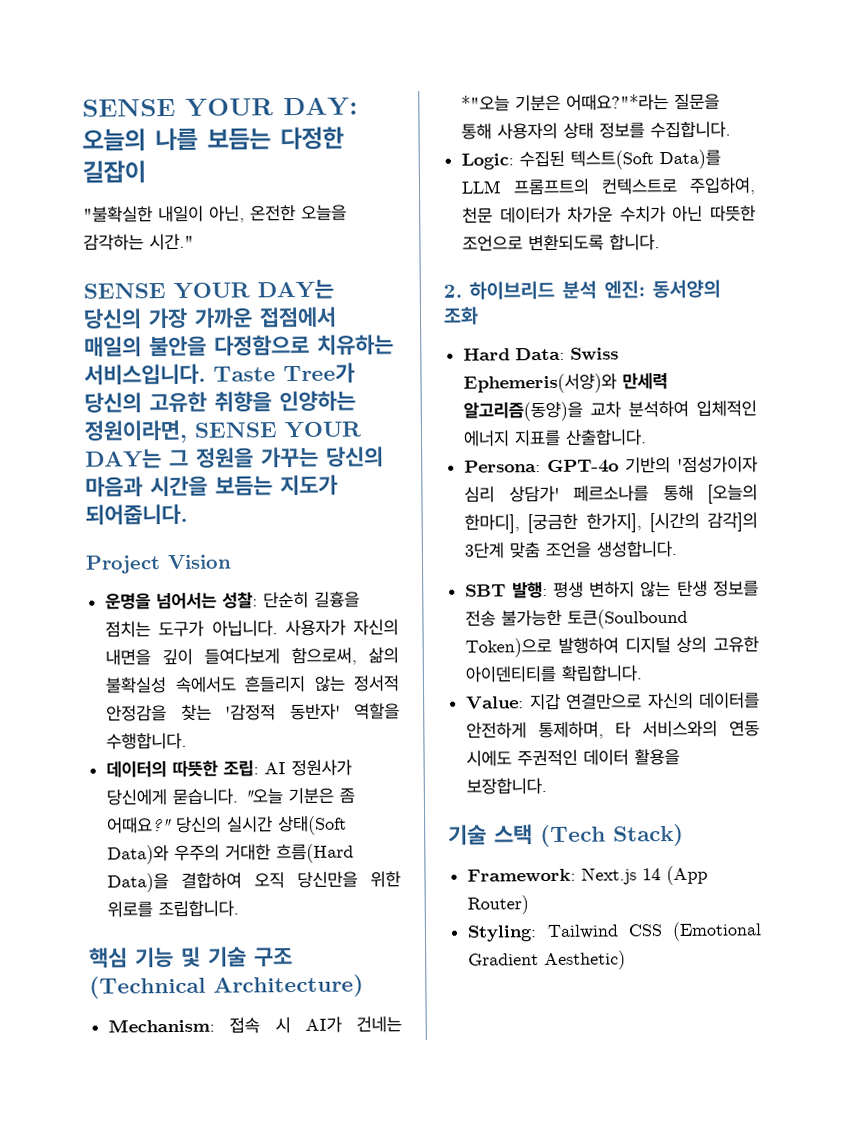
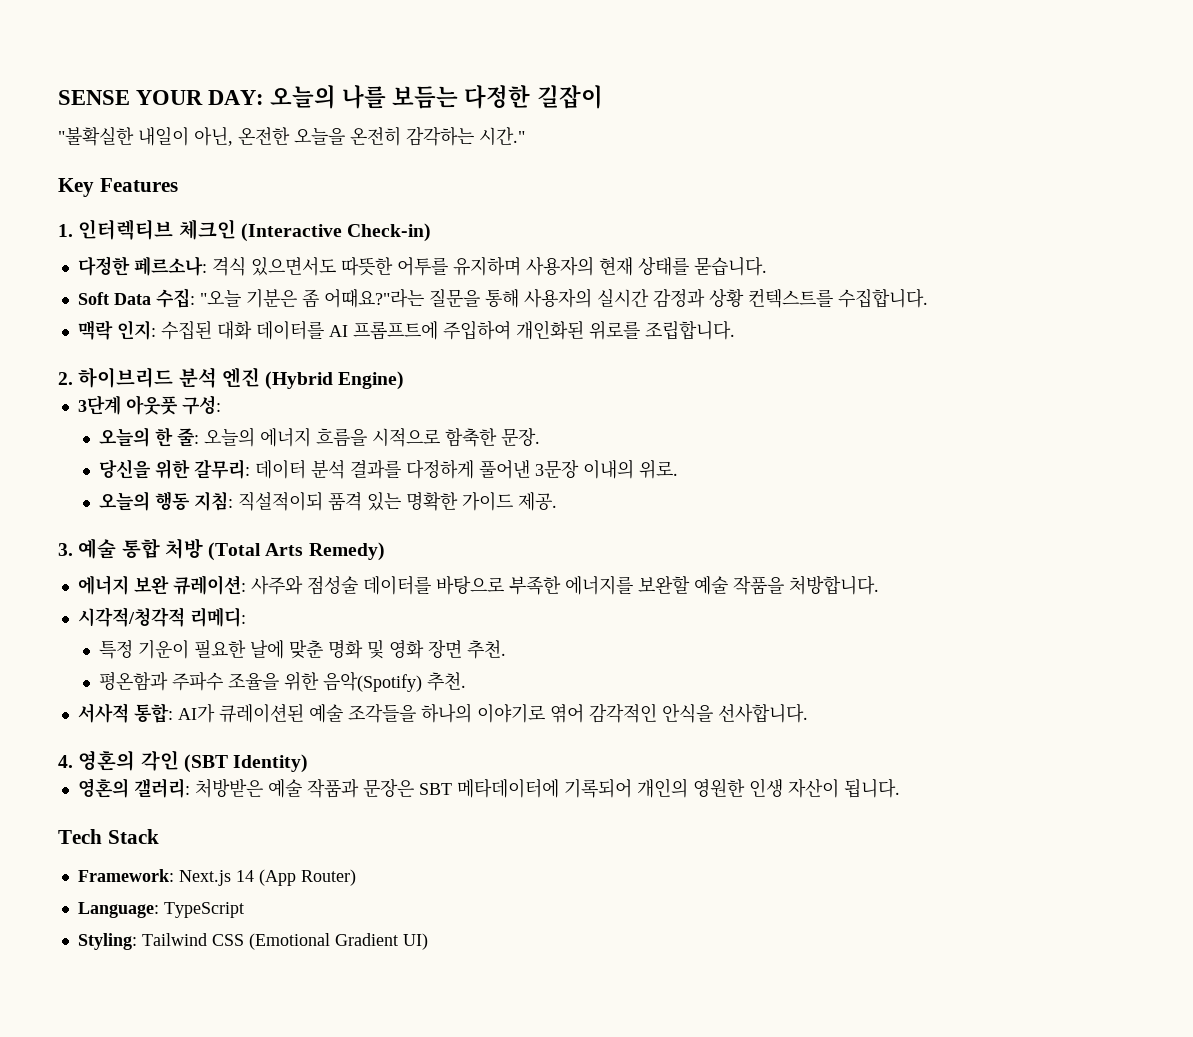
(347, 212) none -> [350,126,401,146] 온전히
[83,279,334,300] [83,306,337,330] [84,334,394,358] [84,362,355,386] [84,390,356,414] [84,419,361,444] [85,446,384,469] [85,474,338,498] [85,503,188,526] [85,554,232,574] [105,590,361,610] [105,619,399,638] [105,647,399,666] [105,675,400,694] [106,703,400,722] [106,732,188,750] [106,759,353,778] [106,787,356,806] [107,815,348,836] [107,843,355,865] [107,871,401,893] [107,900,240,918] [89,946,293,968] [89,974,364,999] [108,1016,402,1034] [461,93,721,112] [461,121,732,140] [461,149,722,170] [461,177,756,196] [462,205,756,224] [462,234,661,252] [443,279,721,300] [443,306,479,325] [463,347,620,361] [463,373,669,394] [463,400,757,422] [463,429,648,447] [464,456,758,474] [464,484,758,504] [464,512,758,534] [464,540,678,559] [465,580,759,599] [465,608,689,629] [465,636,759,658] [465,665,643,683] [466,692,760,711] [466,720,760,740] [466,748,681,767] [466,777,548,795] [448,823,684,848] SENSE YOUR DAY는 당신의 가장 가까운 접점에서 매일의 불안을 다정함으로 치유하는 서비스입니다. Taste Tree가 당신의 고유한 취향을 인양하는 정원이라면, SENSE YOUR DAY는 그 정원을 가꾸는 당신의 마음과 시간을 보듬는 지도가 되어줍니다. // Project Vision // 운명을 넘어서는 성찰: 단순히 길흉을 점치는 도구가 아닙니다. 사용자가 자신의 내면을 깊이 들여다보게 함으로써, 삶의 불확실성 속에서도 흔들리지 않는 정서적 안정감을 찾는 '감정적 동반자' 역할을 수행합니다. // 데이터의 따뜻한 조립: AI 정원사가 당신에게 묻습니다. "오늘 기분은 좀 어때요?" 당신의 실시간 상태(Soft Data)와 우주의 거대한 흐름(Hard Data)을 결합하여 오직 당신만을 위한 위로를 조립합니다. // 핵심 기능 및 기술 구조 (Technical Architecture) // Mechanism: 접속 시 AI가 건네는 *"오늘 기분은 어때요?"*라는 질문을 통해 사용자의 상태 정보를 수집합니다. // Logic: 수집된 텍스트(Soft Data)를 LLM 프롬프트의 컨텍스트로 주입하여, 천문 데이터가 차가운 수치가 아닌 따뜻한 조언으로 변환되도록 합니다. // 2. 하이브리드 분석 엔진: 동서양의 조화 // Hard Data: Swiss Ephemeris(서양)와 만세력 알고리즘(동양)을 교차 분석하여 입체적인 에너지 지표를 산출합니다. // Persona: GPT-4o 기반의 '점성가이자 심리 상담가' 페르소나를 통해 [오늘의 한마디], [궁금한 한가지], [시간의 감각]의 3단계 맞춤 조언을 생성합니다. // SBT 발행: 평생 변하지 않는 탄생 정보를 전송 불가능한 토큰(Soulbound Token)으로 발행하여 디지털 상의 고유한 아이덴티티를 확립합니다. // Value: 지갑 연결만으로 자신의 데이터를 안전하게 통제하며, 타 서비스와의 연동 시에도 주권적인 데이터 활용을 보장합니다. // 기술 스택 (Tech Stack) -> [58,178,178,197] [58,219,432,242] [77,256,767,276] [77,288,928,308] [77,320,735,340] [58,367,405,390] [77,395,221,415] [99,427,541,447] [99,459,679,479] [99,491,558,511] [58,538,385,561] [77,575,879,595] [77,607,246,627] [99,639,507,659] [99,671,467,692] [77,703,808,723] [58,750,309,773] [77,778,900,798] [58,829,159,844] Key Features // 1. 인터렉티브 체크인 (Interactive Check-in) // 다정한 페르소나: 격식 있으면서도 따뜻한 어투를 유지하며 사용자의 현재 상태를 묻습니다. // Soft Data 수집: "오늘 기분은 좀 어때요?"라는 질문을 통해 사용자의 실시간 감정과 상황 컨텍스트를 수집합니다. // 맥락 인지: 수집된 대화 데이터를 AI 프롬프트에 주입하여 개인화된 위로를 조립합니다. // 2. 하이브리드 분석 엔진 (Hybrid Engine) // 3단계 아웃풋 구성: // 오늘의 한 줄: 오늘의 에너지 흐름을 시적으로 함축한 문장. // 당신을 위한 갈무리: 데이터 분석 결과를 다정하게 풀어낸 3문장 이내의 위로. // 오늘의 행동 지침: 직설적이되 품격 있는 명확한 가이드 제공. // 3. 예술 통합 처방 (Total Arts Remedy) // 에너지 보완 큐레이션: 사주와 점성술 데이터를 바탕으로 부족한 에너지를 보완할 예술 작품을 처방합니다. // 시각적/청각적 리메디: // 특정 기운이 필요한 날에 맞춘 명화 및 영화 장면 추천. // 평온함과 주파수 조율을 위한 음악(Spotify) 추천. // 서사적 통합: AI가 큐레이션된 예술 조각들을 하나의 이야기로 엮어 감각적인 안식을 선사합니다. // 4. 영혼의 각인 (SBT Identity) // 영혼의 갤러리: 처방받은 예술 작품과 문장은 SBT 메타데이터에 기록되어 개인의 영원한 인생 자산이 됩니다. // Tech Stack
(530, 905) none -> [77,902,244,918] // Language: TypeScript
[544,950,627,971] Aesthetic) -> [402,933,428,950] UI)

